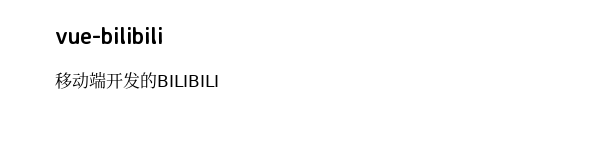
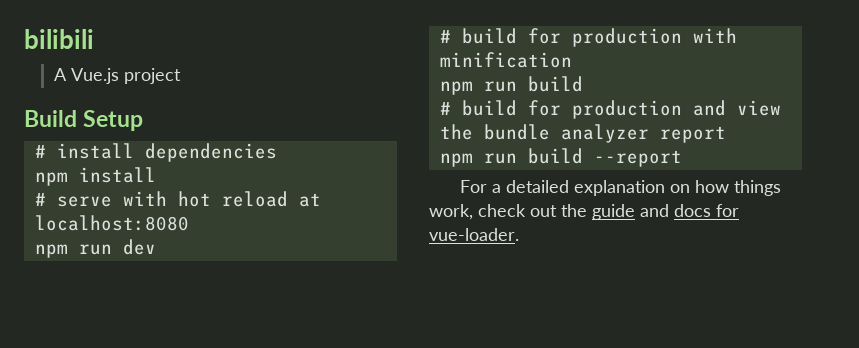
[55,27,163,44] [55,71,219,89] vue-bilibili // 移动端开发的BILIBILI -> [24,29,94,49] [53,68,181,84] [24,110,144,131] [34,143,277,162] [34,167,156,186] [34,191,321,207] [34,215,189,231] [34,239,156,258] [439,28,737,47] [439,52,572,68] [439,76,583,95] [439,100,781,119] [439,124,726,143] [439,148,682,167] [460,180,782,196] [429,204,739,220] [429,228,519,241] bilibili // A Vue.js project // Build Setup // # install dependencies // npm install // # serve with hot reload at localhost:8080 // npm run dev // # build for production with minification // npm run build // # build for production and view the bundle analyzer report // npm run build --report // For a detailed explanation on how things work, check out the guide and docs for vue-loader.

